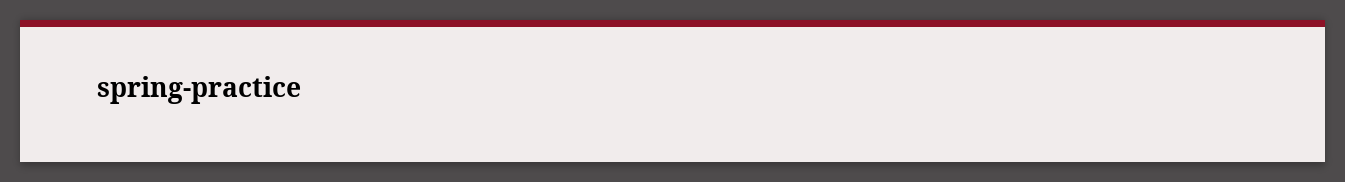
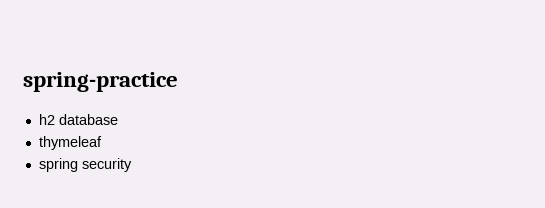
(301, 90) none -> [38,114,118,125] [38,136,102,150] [38,158,132,172] // h2 database // thymeleaf // spring security

